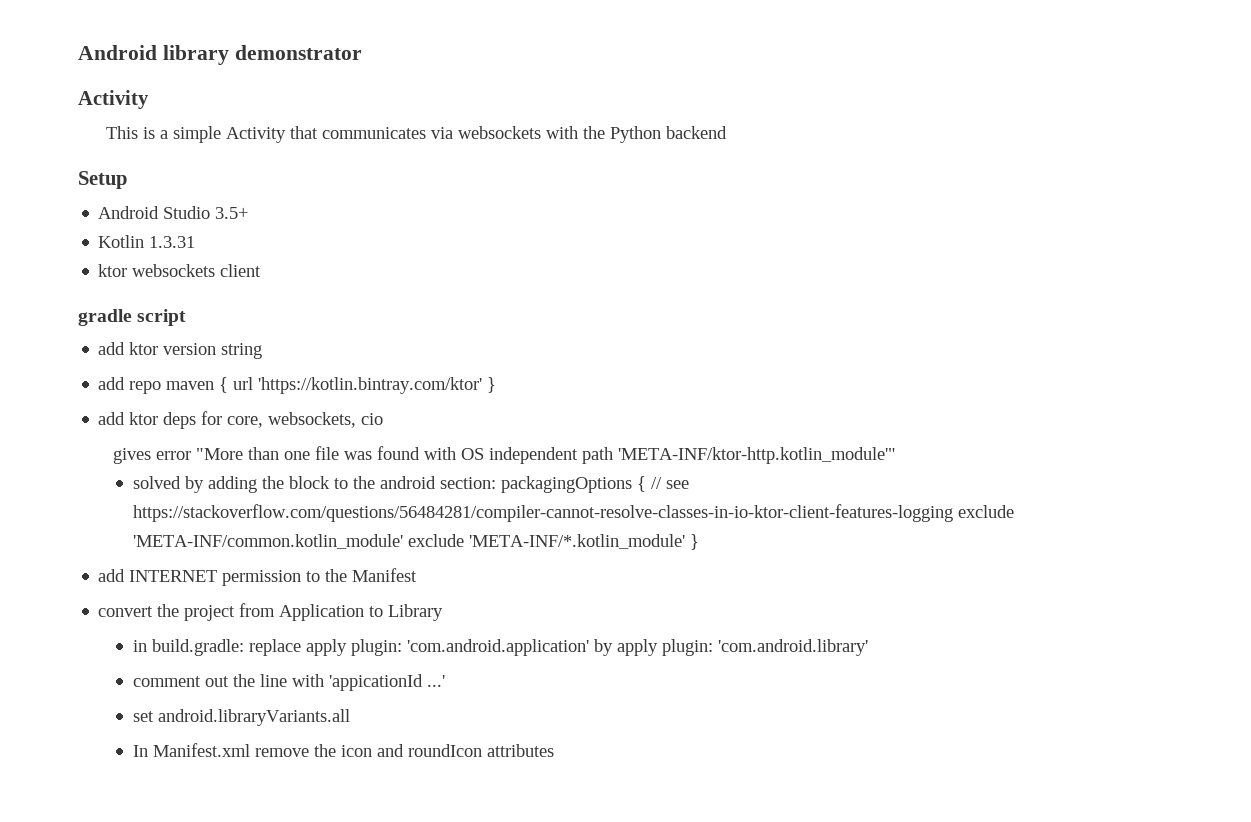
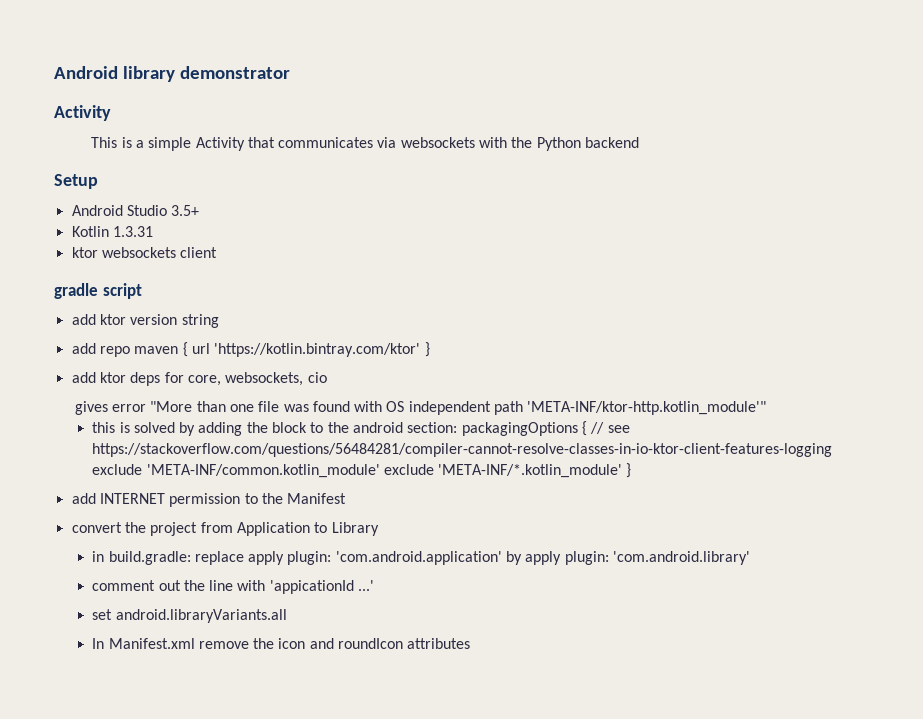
(896, 455) none -> [92,422,130,433] this is

